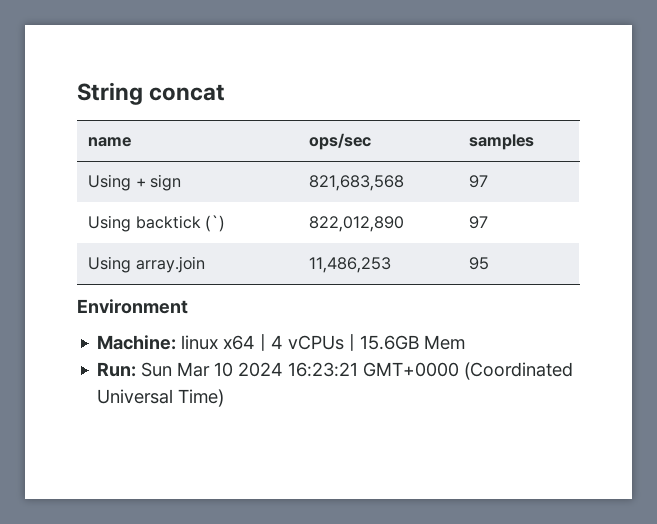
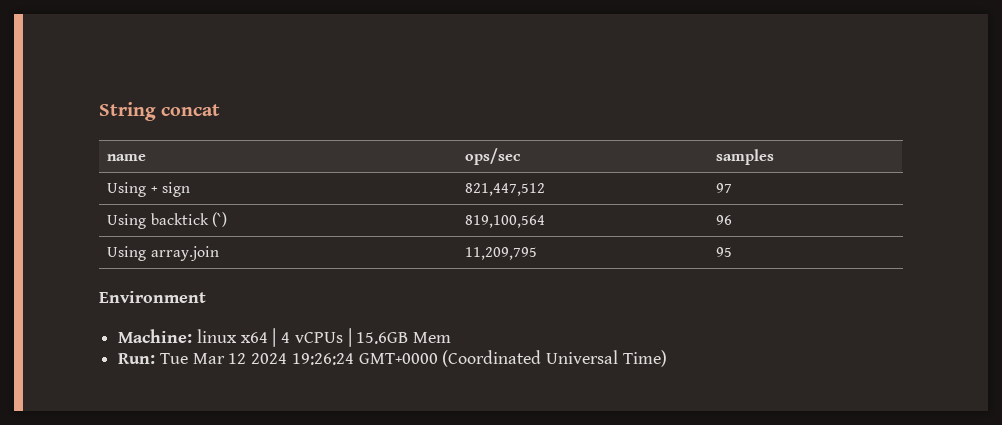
[309,175,405,191] 821,683,568 -> [465,183,546,196] 821,447,512
[309,216,405,232] [469,216,489,229] 822,012,890 | 97 -> [465,215,546,228] [716,215,733,225] 819,100,564 | 96
[309,257,392,273] 11,486,253 -> [465,247,538,260] 11,209,795
[141,362,359,377] Sun Mar 10 2024 16:23:21 -> [159,353,354,365] Tue Mar 12 2024 19:26:24

